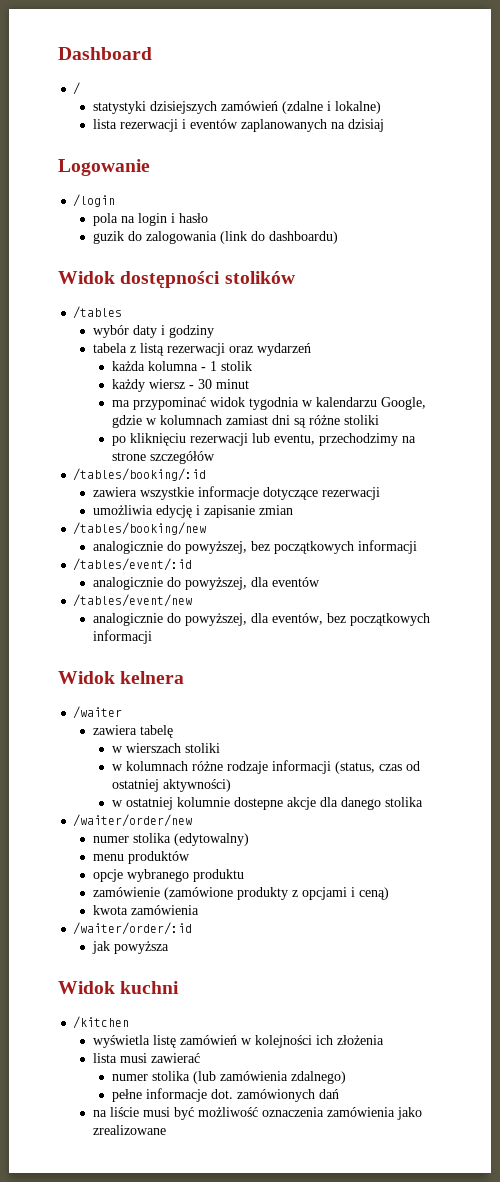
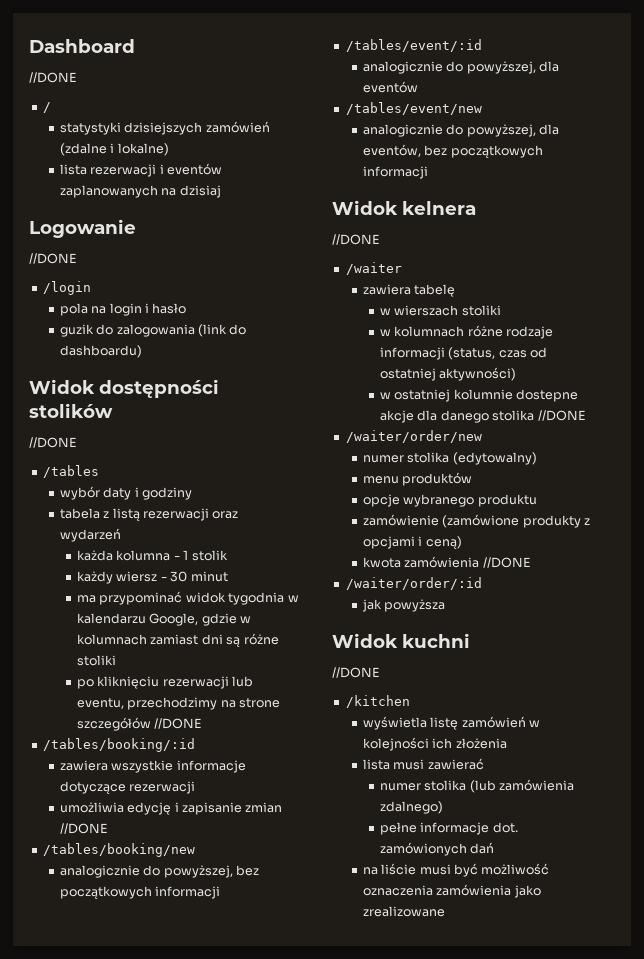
(152, 53) none -> [29,72,77,83] // //DONE
(150, 167) none -> [29,253,77,264] // //DONE
(295, 277) none -> [29,437,77,448] // //DONE
(215, 457) none -> [154,718,203,729] //DONE
(293, 510) none -> [59,823,108,834] //DONE
(185, 677) none -> [332,234,380,245] // //DONE
(423, 802) none -> [537,410,586,421] //DONE
(199, 910) none -> [482,557,531,568] //DONE
(180, 987) none -> [332,667,380,678] // //DONE

